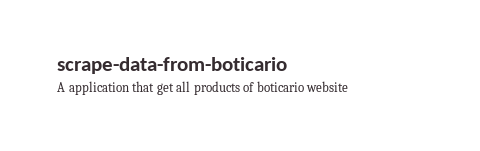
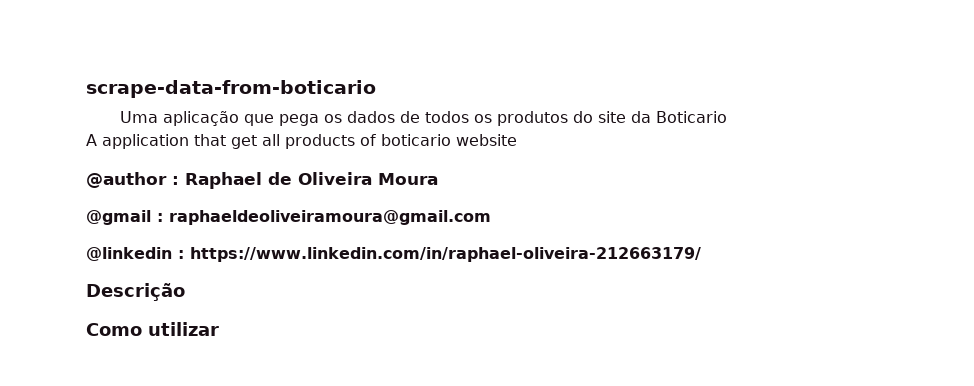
(287, 65) none -> [119,111,727,126] // Uma aplicação que pega os dados de todos os produtos do site da Boticario
(349, 86) none -> [86,172,438,189] [86,210,491,225] [86,247,701,262] [86,283,185,301] [86,322,219,336] // @author : Raphael de Oliveira Moura // @gmail : raphaeldeoliveiramoura@gmail.com // @linkedin : https://www.linkedin.com/in/raphael-oliveira-212663179/ // Descrição // Como utilizar

